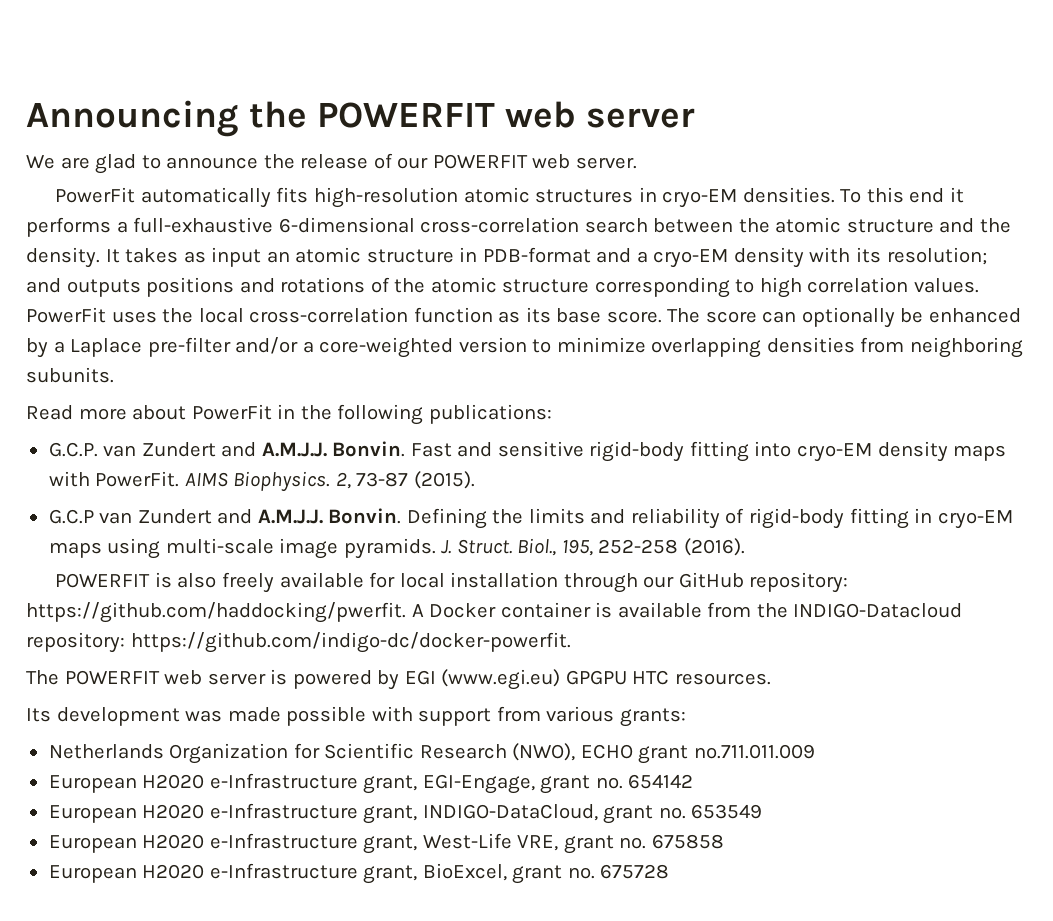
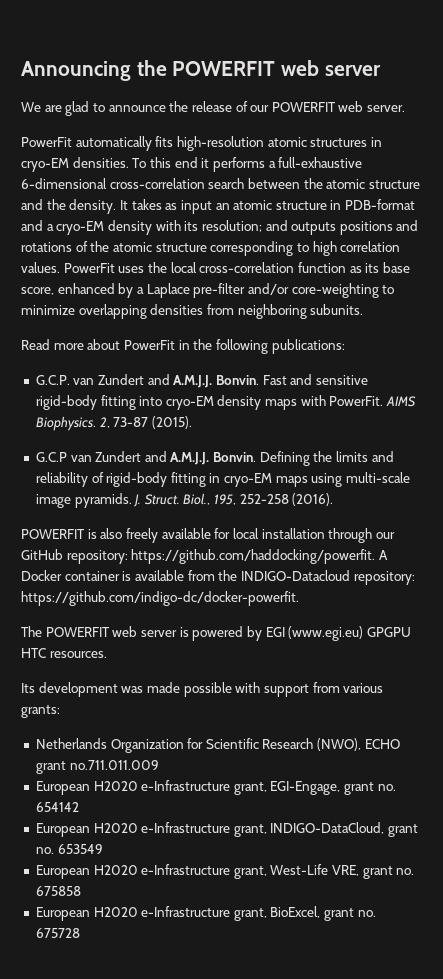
[606,307,924,328] score. The score can optionally be -> [21,287,54,295] score,
[302,337,527,358] a core-weighted version -> [291,283,379,298] core-weighting
[26,602,406,623] https://github.com/haddocking/pwerfit. -> [131,549,376,564] https://github.com/haddocking/powerfit.

